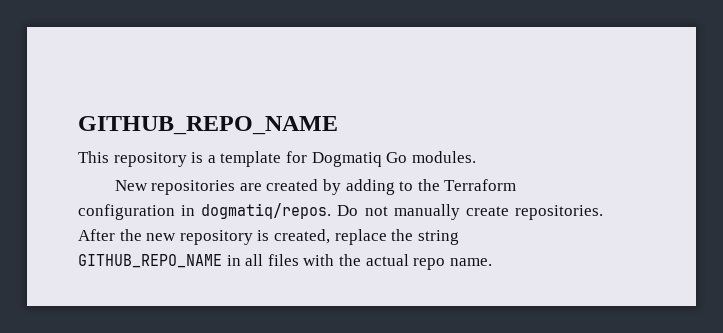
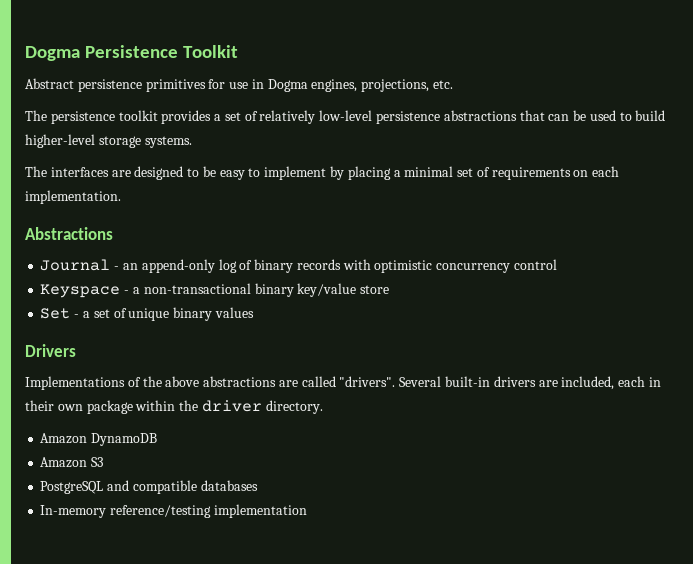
[78,116,338,135] [78,151,476,167] [114,179,517,195] [78,203,604,220] [78,229,459,245] [78,254,492,270] GITHUB_REPO_NAME // This repository is a template for Dogmatiq Go modules. // New repositories are created by adding to the Terraform configuration in dogmatiq/repos. Do not manually create repositories. After the new repository is created, replace the string GITHUB_REPO_NAME in all files with the actual repo name. -> [25,45,238,61] [25,78,454,92] [25,110,666,124] [25,134,192,148] [25,166,620,180] [25,190,121,204] [25,227,113,240] [40,259,557,273] [40,283,390,298] [40,307,254,321] [25,344,76,357] [25,376,661,390] [25,400,323,414] [40,433,158,446] [40,457,104,468] [40,480,258,494] [40,504,307,518] Dogma Persistence Toolkit // Abstract persistence primitives for use in Dogma engines, projections, etc. // The persistence toolkit provides a set of relatively low-level persistence abstractions that can be used to build higher-level storage systems. // The interfaces are designed to be easy to implement by placing a minimal set of requirements on each implementation. // Abstractions // Journal - an append-only log of binary records with optimistic concurrency control // Keyspace - a non-transactional binary key/value store // Set - a set of unique binary values // Drivers // Implementations of the above abstractions are called "drivers". Several built-in drivers are included, each in their own package within the driver directory. // Amazon DynamoDB // Amazon S3 // PostgreSQL and compatible databases // In-memory reference/testing implementation

